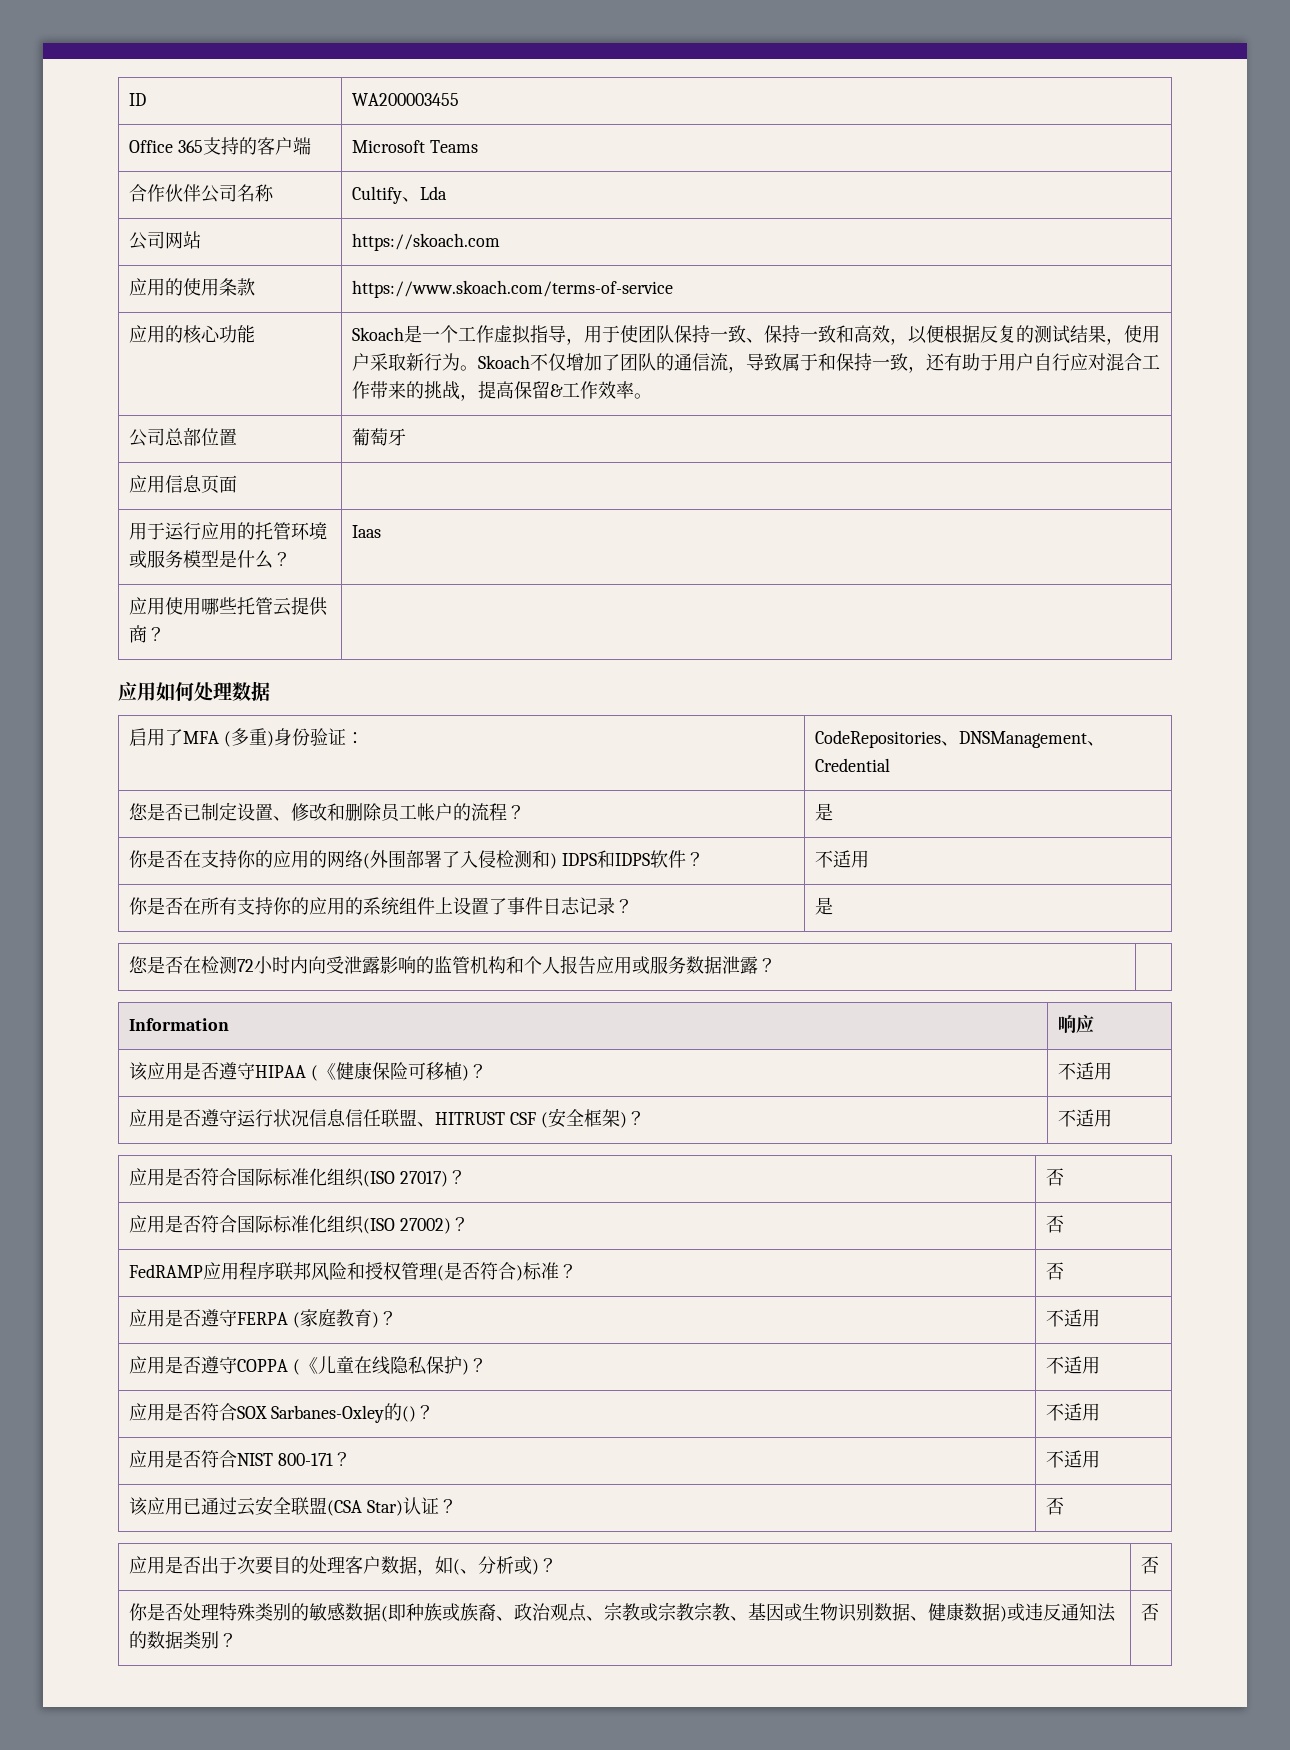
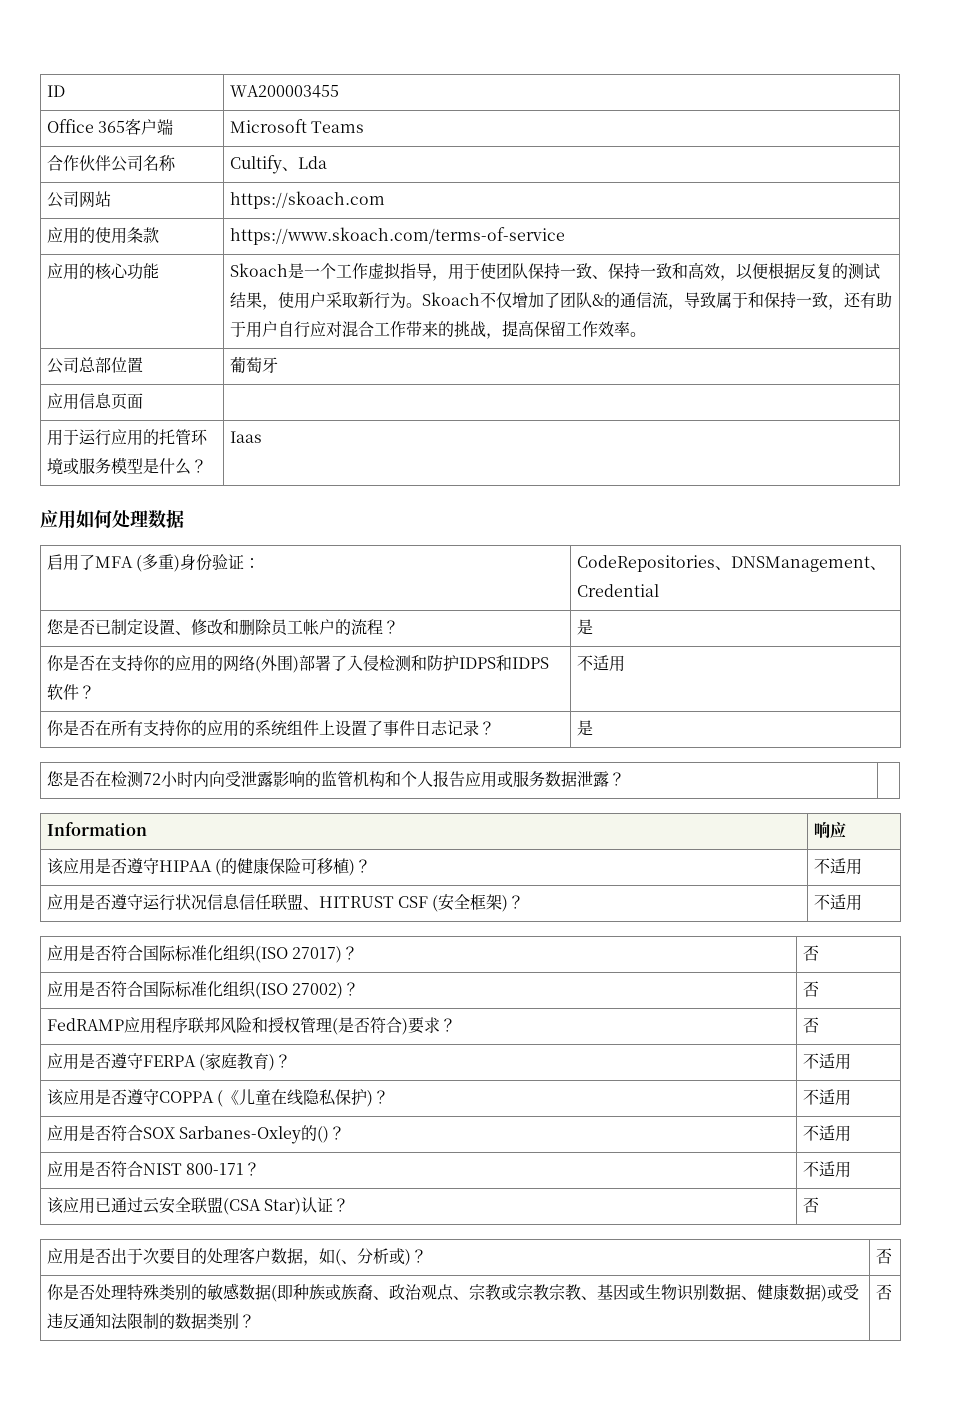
[202,137,257,155] 支持的 -> (126, 127) none
(656, 362) none -> [591,294,604,306] &
[549,384,563,397] & -> (566, 329) none
[128,597,328,616] [128,625,165,643] // 应用使用哪些托管云提供商？ | -> (262, 437) none
(406, 859) none -> [292,656,299,673] )
[549,853,557,869] ) -> [426,654,459,671] 防护
[317,1063,336,1080] 《 -> [221,858,238,874] 的
[522,1262,559,1280] 标准 -> [407,1017,440,1034] 要求
(1100, 1318) none -> [46,1089,64,1106] 该
(1025, 1612) none -> [842,1284,859,1300] 受
(1116, 1612) none -> [126,1313,159,1329] 限制

